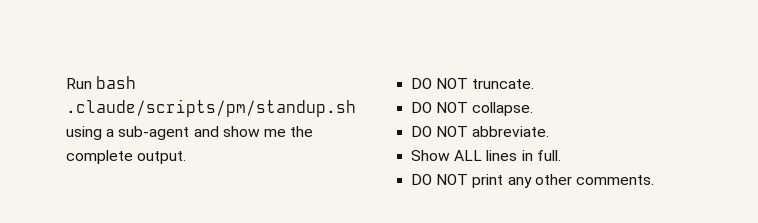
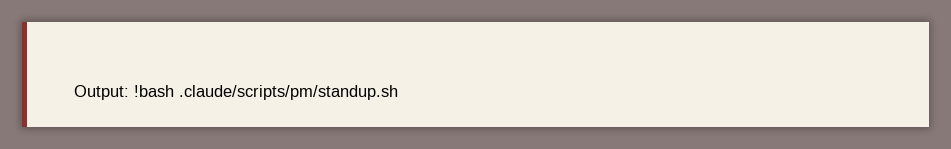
[66,76,137,89] [66,99,356,117] [66,126,314,140] [66,150,187,164] [411,78,535,89] [411,102,534,116] [411,126,550,137] [411,150,561,161] [411,174,654,188] Run bash .claude/scripts/pm/standup.sh using a sub-agent and show me the complete output. // DO NOT truncate. // DO NOT collapse. // DO NOT abbreviate. // Show ALL lines in full. // DO NOT print any other comments. -> [74,85,398,100] Output: !bash .claude/scripts/pm/standup.sh

